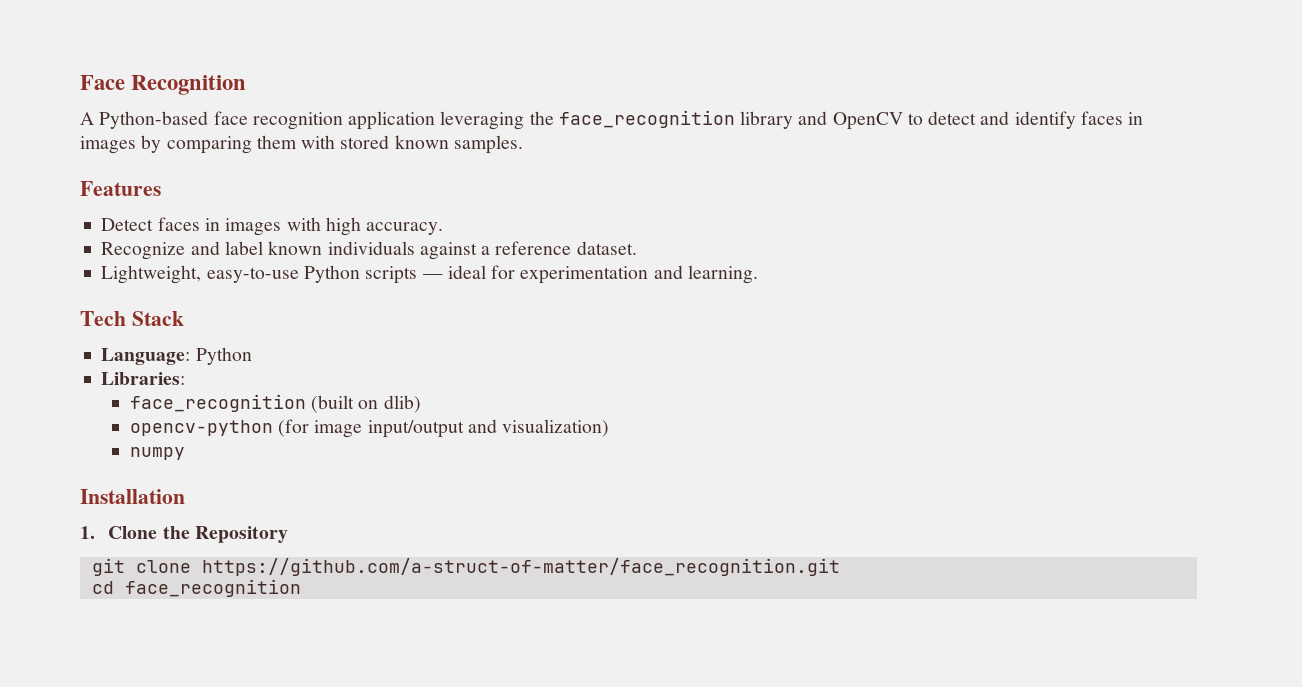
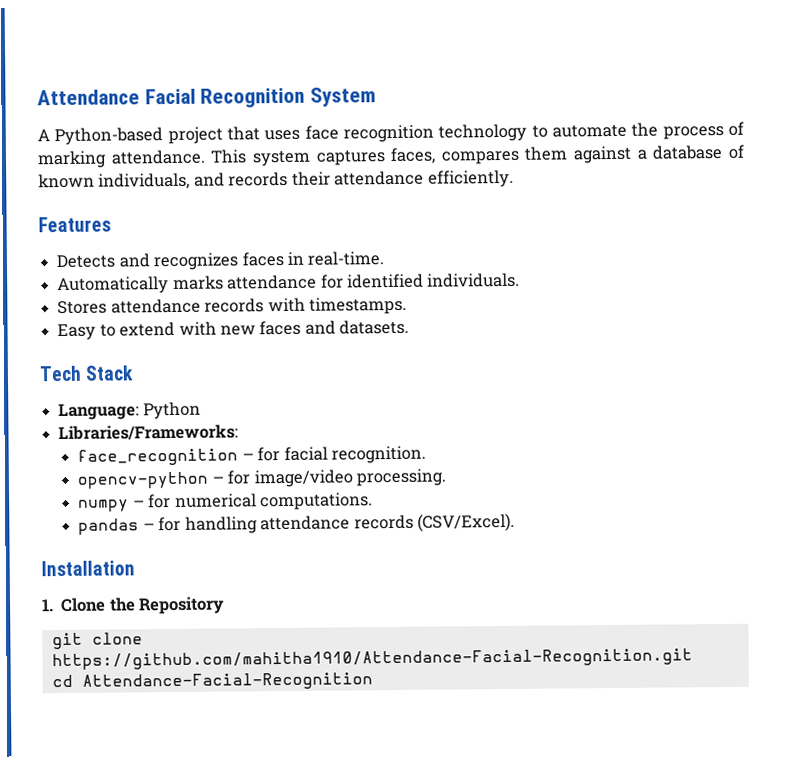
[80,75,125,90] Face -> [37,88,196,106] Attendance Facial
(247, 85) none -> [310,87,377,107] System
[213,110,1144,130] [80,135,523,154] [80,181,161,196] [101,217,444,236] [101,241,637,260] [101,265,758,284] face recognition application leveraging the face_recognition library and OpenCV to detect and identify faces in images by comparing them with stored known samples. // Features // Detect faces in images with high accuracy. // Recognize and label known individuals against a reference dataset. // Lightweight, easy-to-use Python scripts — ideal for experimentation and learning. -> [167,121,745,145] [37,144,745,169] [38,169,514,190] [38,216,111,233] [56,251,385,271] [57,272,521,295] [57,296,407,315] [57,319,410,341] project that uses face recognition technology to automate the process of marking attendance. This system captures faces, compares them against a database of known individuals, and records their attendance efficiently. // Features // Detects and recognizes faces in real-time. // Automatically marks attendance for identified individuals. // Stores attendance records with timestamps. // Easy to extend with new faces and datasets.
[101,372,186,385] [129,394,421,413] [129,419,610,438] [129,447,185,460] Libraries: // face_recognition (built on dlib) // opencv-python (for image input/output and visualization) // numpy -> [58,424,239,442] [77,445,427,466] [77,468,447,489] [78,492,374,512] [78,512,515,535] Libraries/Frameworks: // face_recognition – for facial recognition. // opencv-python – for image/video processing. // numpy – for numerical computations. // pandas – for handling attendance records (CSV/Excel).
[201,558,840,576] https://github.com/a-struct-of-matter/face_recognition.git -> [51,648,693,671] https://github.com/mahitha1910/Attendance-Facial-Recognition.git
[124,579,301,597] face_recognition -> [81,672,373,691] Attendance-Facial-Recognition

